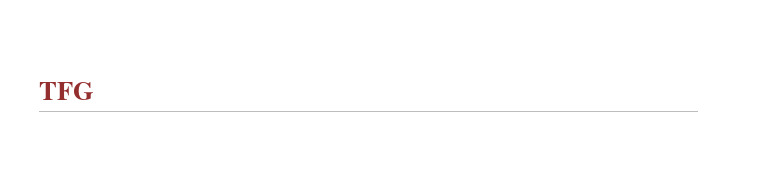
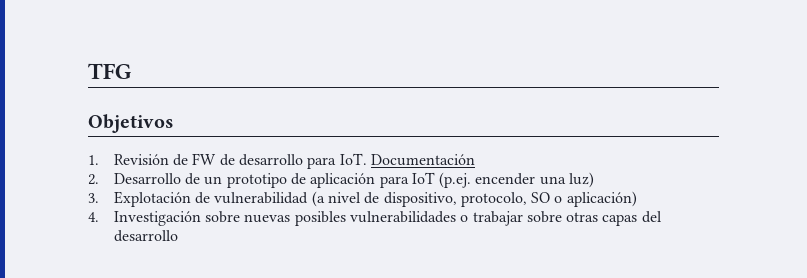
(94, 91) none -> [88,114,174,133] [88,153,475,169] [88,172,595,188] [88,191,637,207] [88,211,662,226] [113,230,178,242] // Objetivos // 1. Revisión de FW de desarrollo para IoT. Documentación // 2. Desarrollo de un prototipo de aplicación para IoT (p.ej. encender una luz) // 3. Explotación de vulnerabilidad (a nivel de dispositivo, protocolo, SO o aplicación) // 4. Investigación sobre nuevas posibles vulnerabilidades o trabajar sobre otras capas del desarrollo

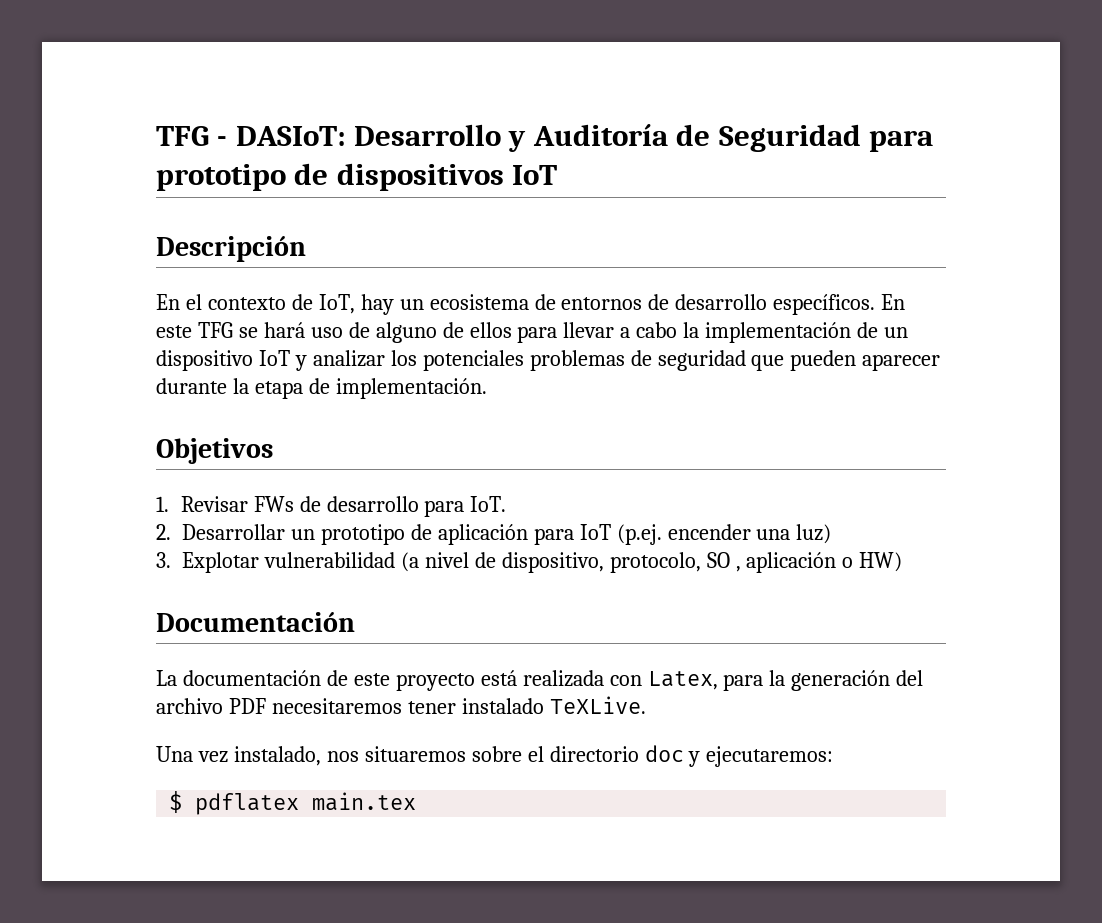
[88,63,131,79] TFG -> [156,124,933,152] [156,163,558,191] [156,236,306,262] [156,294,906,315] [156,322,909,343] [156,350,941,371] [156,378,487,399] TFG - DASIoT: Desarrollo y Auditoría de Seguridad para prototipo de dispositivos IoT // Descripción // En el contexto de IoT, hay un ecosistema de entornos de desarrollo específicos. En este TFG se hará uso de alguno de ellos para llevar a cabo la implementación de un dispositivo IoT y analizar los potenciales problemas de seguridad que pueden aparecer durante la etapa de implementación.
[113,153,217,166] Revisión de FW -> [180,496,294,512] Revisar FWs
[370,154,475,166] Documentación -> (507, 504) none
[113,173,200,185] Desarrollo de -> [182,524,285,540] Desarrollar
[113,191,210,207] Explotación de -> [182,552,259,573] Explotar
[554,191,637,207] [88,211,662,226] [113,230,178,242] o aplicación) // 4. Investigación sobre nuevas posibles vulnerabilidades o trabajar sobre otras capas del desarrollo -> [735,552,903,573] [156,612,355,632] [156,670,924,691] [156,696,646,714] [156,745,834,767] [169,791,417,815] , aplicación o HW) // Documentación // La documentación de este proyecto está realizada con Latex, para la generación del archivo PDF necesitaremos tener instalado TeXLive. // Una vez instalado, nos situaremos sobre el directorio doc y ejecutaremos: // $ pdflatex main.tex

